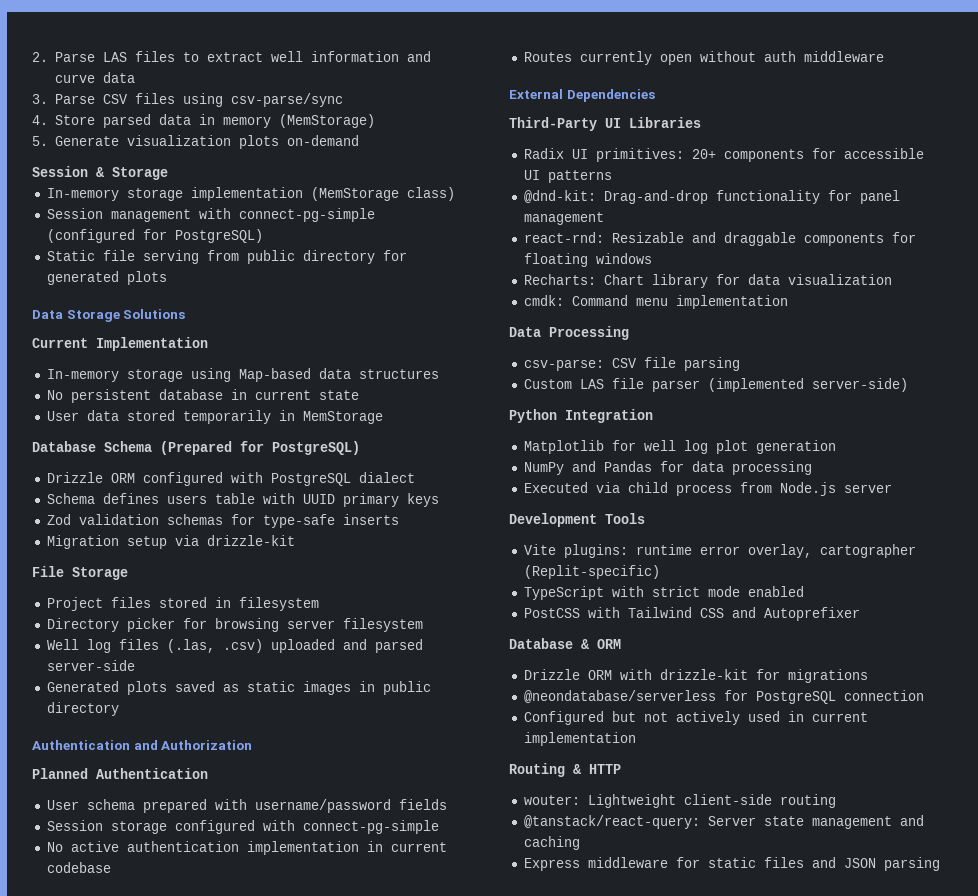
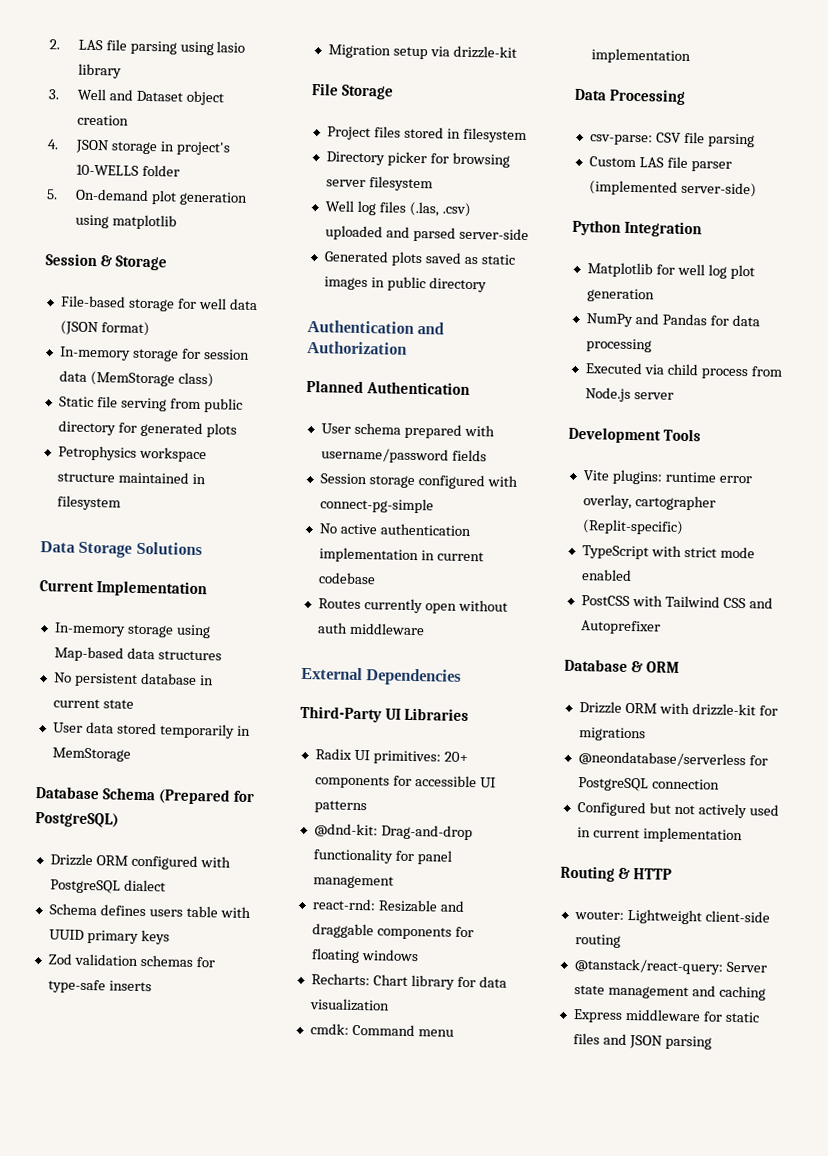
[55,51,432,62] [55,72,136,83] [32,93,344,107] [32,114,376,128] [32,135,360,149] [32,166,168,180] [46,187,303,201] Parse LAS files to extract well information and curve data // 3. Parse CSV files using csv-parse/sync // 4. Store parsed data in memory (MemStorage) // 5. Generate visualization plots on-demand // Session & Storage // In-memory storage implementation -> [77,39,246,56] [77,63,122,79] [48,88,224,106] [76,114,129,126] [47,139,231,156] [75,164,180,177] [46,188,248,206] [74,214,177,230] [45,253,167,271] [59,295,258,312] [59,320,150,337] [58,346,250,362] [58,370,87,382] LAS file parsing using lasio library // 3. Well and Dataset object creation // 4. JSON storage in project's 10-WELLS folder // 5. On-demand plot generation using matplotlib // Session & Storage // File-based storage for well data (JSON format) // In-memory storage for session data
[46,208,375,222] [46,229,263,243] // Session management with connect-pg-simple (configured for PostgreSQL) -> (214, 380) none
(167, 278) none -> [57,445,207,463] [56,471,206,485] [56,495,121,511] // Petrophysics workspace structure maintained in filesystem

